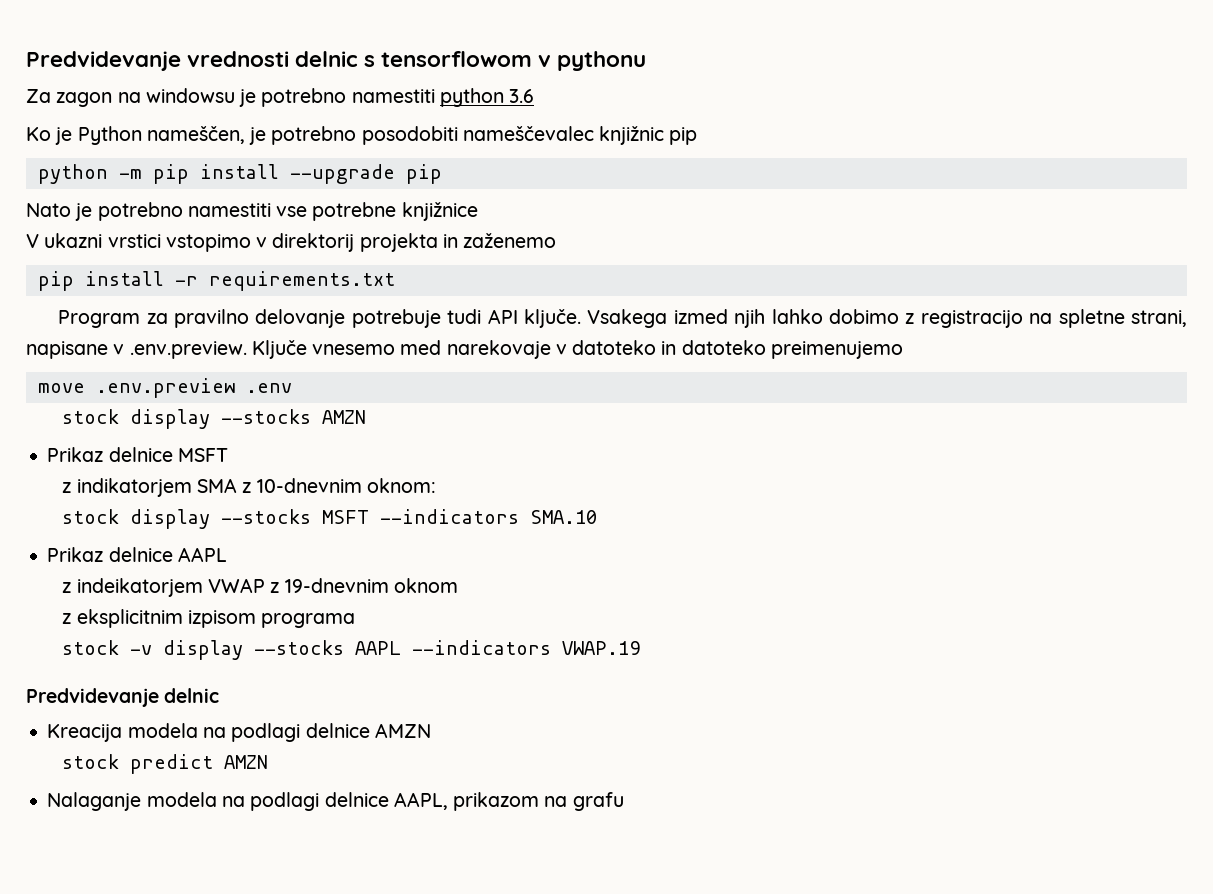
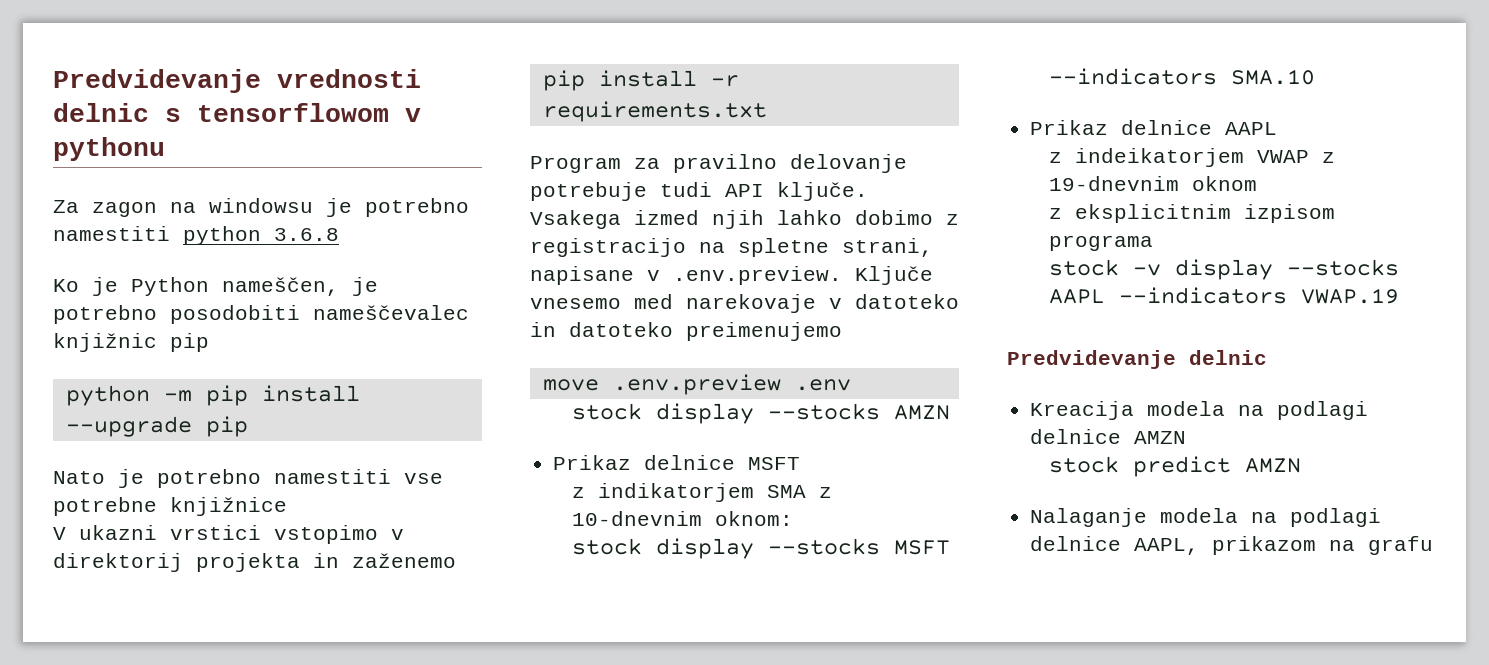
[509,89,535,103] 3.6 -> [274,228,339,241] 3.6.8

